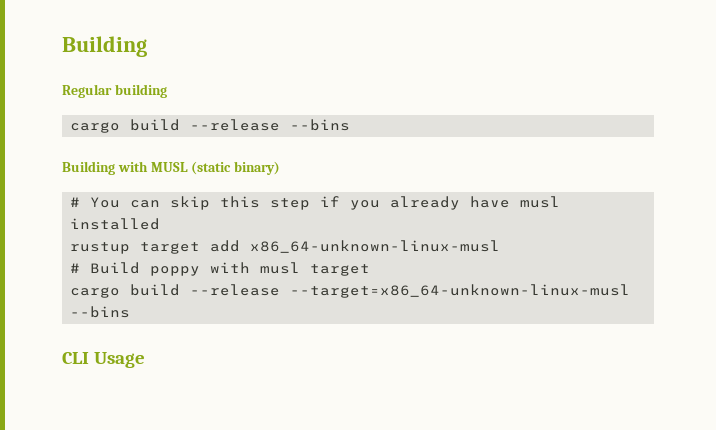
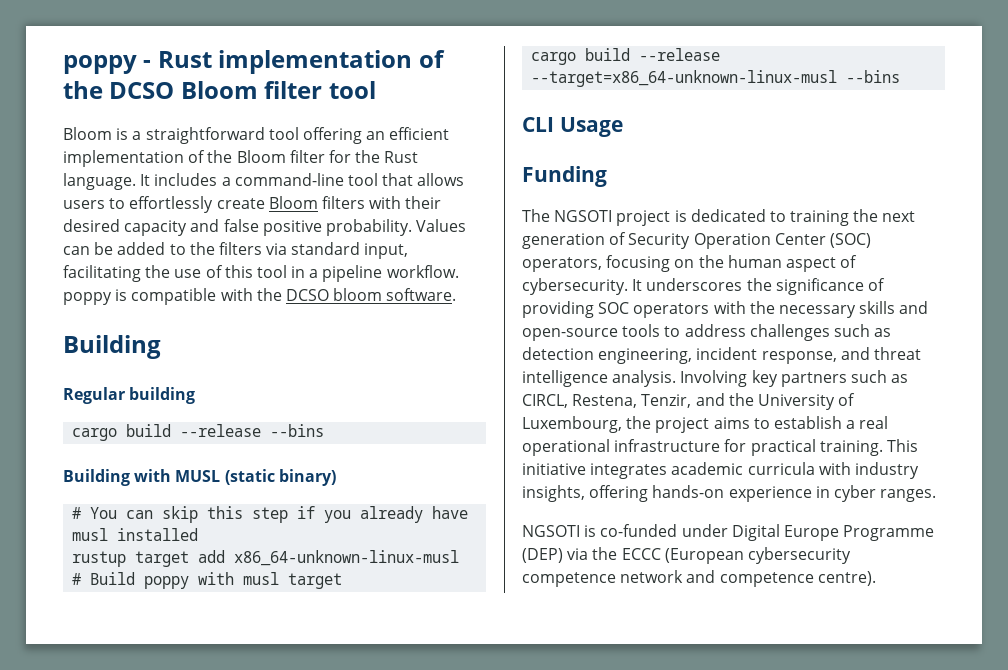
(62, 46) none -> [63,50,445,74] [63,81,376,99] [63,127,450,144] [63,150,419,167] [63,173,465,190] [63,196,442,213] [63,219,467,236] [63,242,409,259] [63,265,459,282] [63,288,457,305] poppy - Rust implementation of the DCSO Bloom filter tool // Bloom is a straightforward tool offering an efficient implementation of the Bloom filter for the Rust language. It includes a command-line tool that allows users to effortlessly create Bloom filters with their desired capacity and false positive probability. Values can be added to the filters via standard input, facilitating the use of this tool in a pipeline workflow. poppy is compatible with the DCSO bloom software. //
(146, 360) none -> [522,166,607,187] [522,209,916,226] [522,232,871,249] [522,255,858,272] [522,278,885,295] [522,301,929,318] [522,324,892,341] [522,347,921,364] [522,370,909,387] [522,393,856,410] [522,416,889,433] [522,439,918,456] [522,462,919,479] [522,485,937,502] [522,524,935,541] [522,547,851,564] [522,570,876,587] // Funding // The NGSOTI project is dedicated to training the next generation of Security Operation Center (SOC) operators, focusing on the human aspect of cybersecurity. It underscores the significance of providing SOC operators with the necessary skills and open-source tools to address challenges such as detection engineering, incident response, and threat intelligence analysis. Involving key partners such as CIRCL, Restena, Tenzir, and the University of Luxembourg, the project aims to establish a real operational infrastructure for practical training. This initiative integrates academic curricula with industry insights, offering hands-on experience in cyber ranges. // NGSOTI is co-funded under Digital Europe Programme (DEP) via the ECCC (European cybersecurity competence network and competence centre).

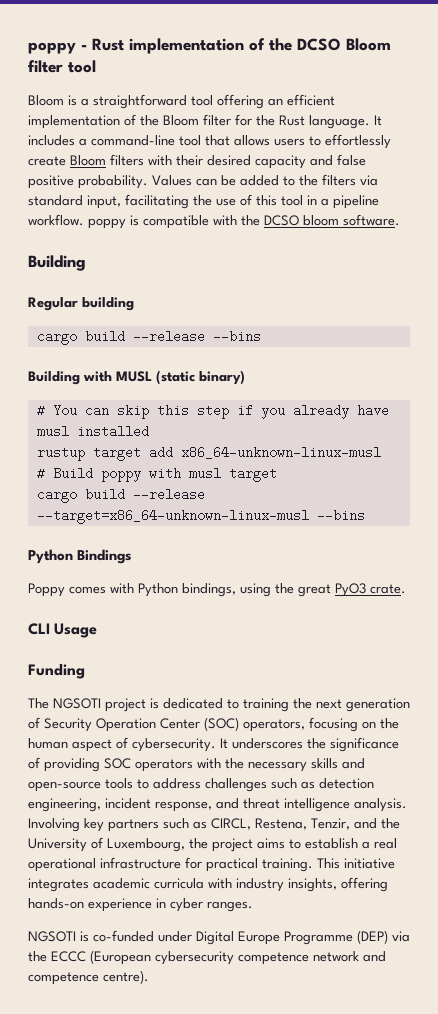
(901, 76) none -> [28,549,132,564] [28,583,406,597] // Python Bindings // Poppy comes with Python bindings, using the great PyO3 crate.

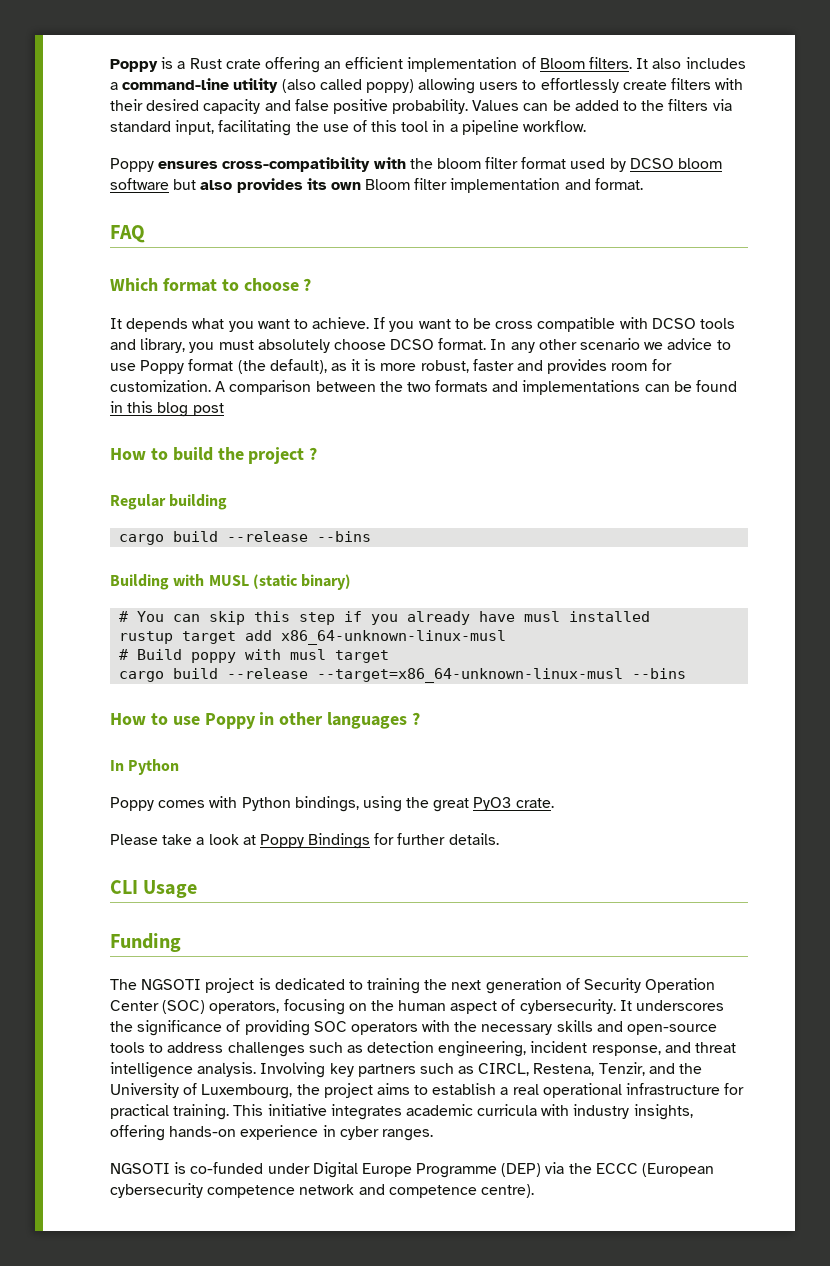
[28,38,391,54] [28,60,96,73] [28,94,213,109] poppy - Rust implementation of the DCSO Bloom filter tool // Bloom is a straightforward tool -> [110,57,261,72] Poppy is a Rust crate
[140,114,382,129] [28,135,270,146] the Bloom filter for the Rust language. It includes a command-line tool that allows -> [539,57,746,69] [110,78,476,94] Bloom filters. It also includes a command-line utility (also called poppy) allowing
[70,155,106,166] Bloom -> (667, 85) none
[88,214,400,229] [28,255,86,271] poppy is compatible with the DCSO bloom software. // Building -> [110,157,723,172] [110,178,643,193] [110,225,145,243] [110,278,312,292] [110,317,735,332] [110,338,731,353] [110,359,672,374] [110,380,738,395] [110,401,224,417] [110,447,318,464] // Poppy ensures cross-compatibility with the bloom filter format used by DCSO bloom software but also provides its own Bloom filter implementation and format. // FAQ // Which format to choose ? // It depends what you want to achieve. If you want to be cross compatible with DCSO tools and library, you must absolutely choose DCSO format. In any other scenario we advice to use Poppy format (the default), as it is more robust, faster and provides room for customization. A comparison between the two formats and implementations can be found in this blog post // How to build the project ?
[28,549,132,564] Python Bindings -> [110,712,421,729] [110,759,180,775] How to use Poppy in other languages ? // In Python
(406, 589) none -> [110,833,499,849] // Please take a look at Poppy Bindings for further details.

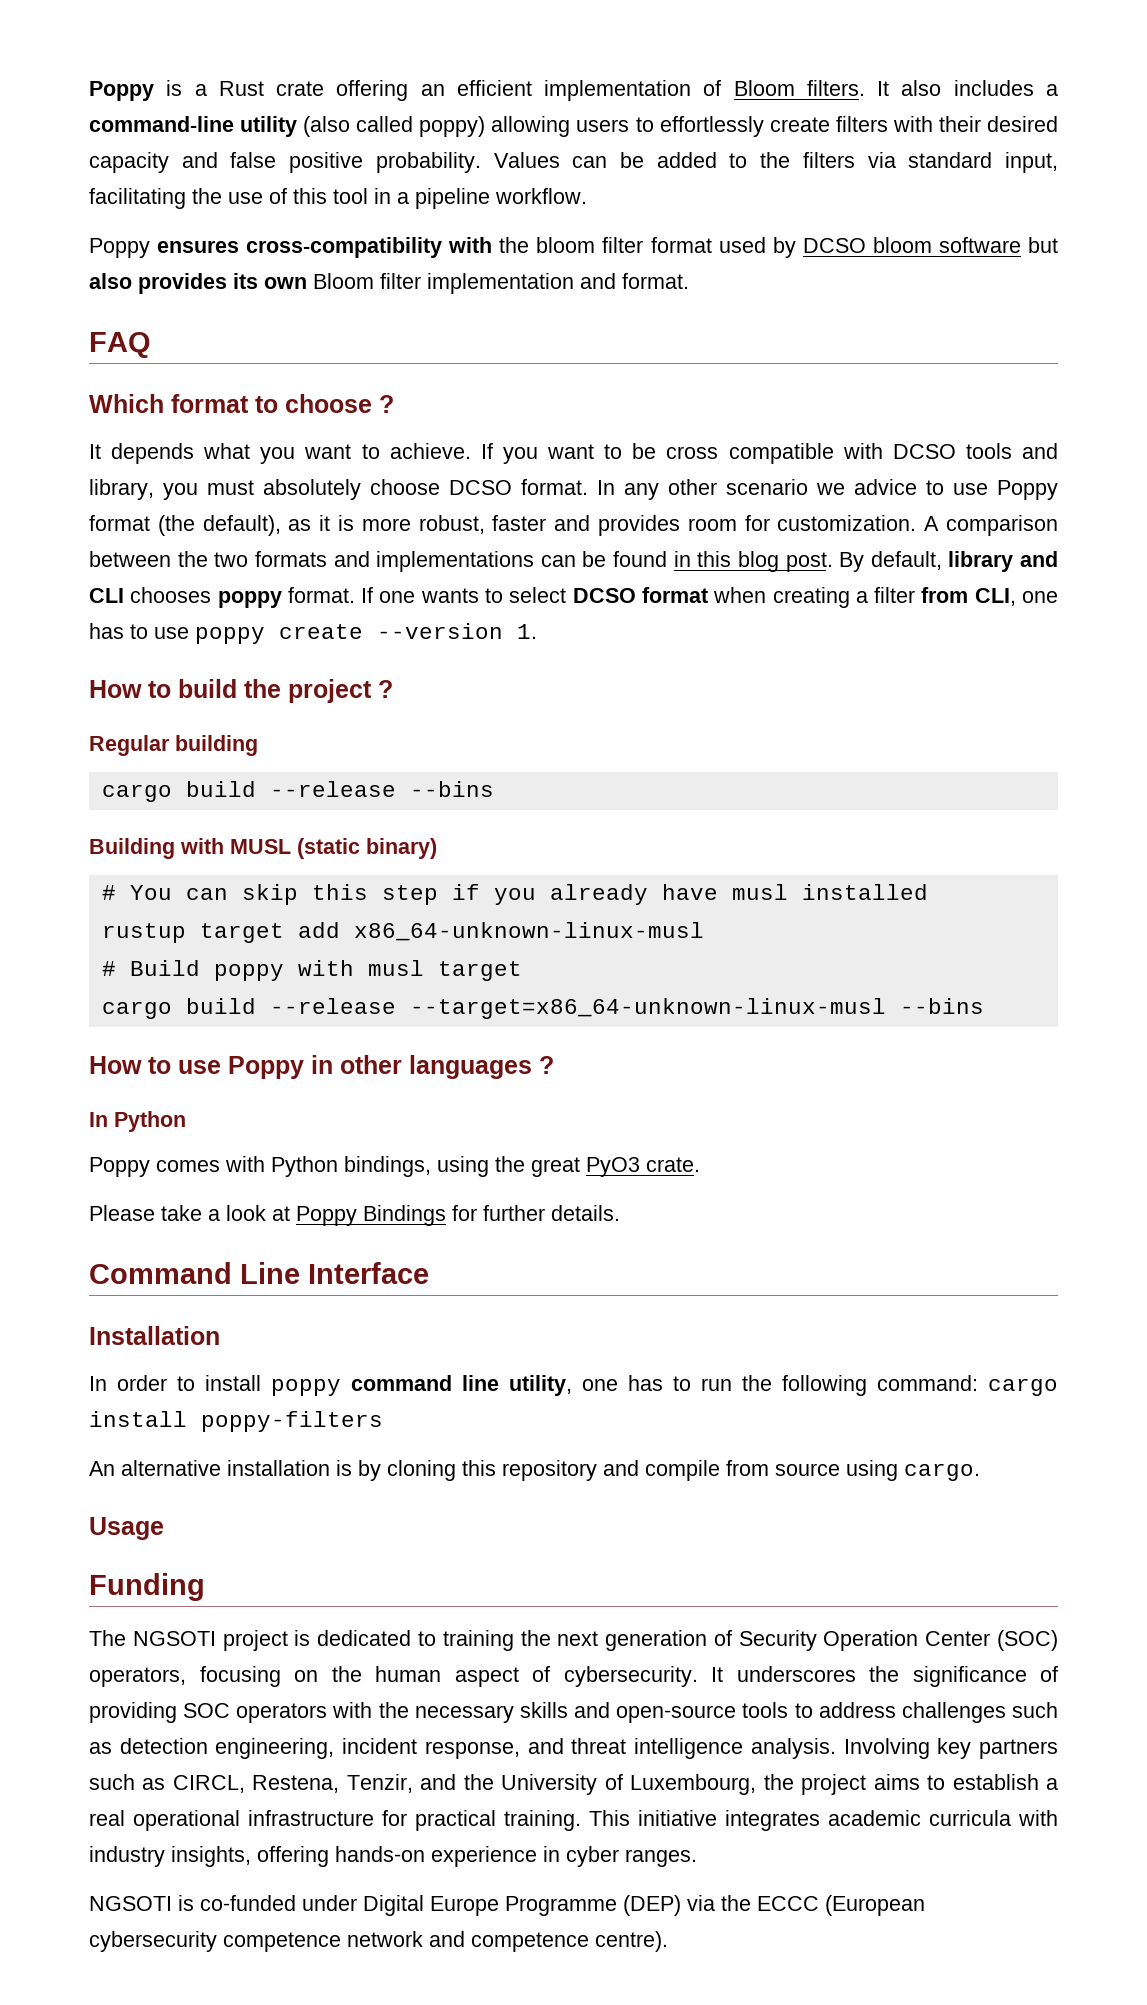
[192,403,224,416] post -> [785,551,1058,572] [89,587,1058,608] [89,623,537,644] post. By default, library and CLI chooses poppy format. If one wants to select DCSO format when creating a filter from CLI, one has to use poppy create --version 1.
[110,880,138,894] CLI -> [89,1262,429,1284] [89,1326,220,1345] [89,1375,1058,1396] [89,1411,383,1432] [89,1460,980,1481] Command Line Interface // Installation // In order to install poppy command line utility, one has to run the following command: cargo install poppy-filters // An alternative installation is by cloning this repository and compile from source using cargo. //

